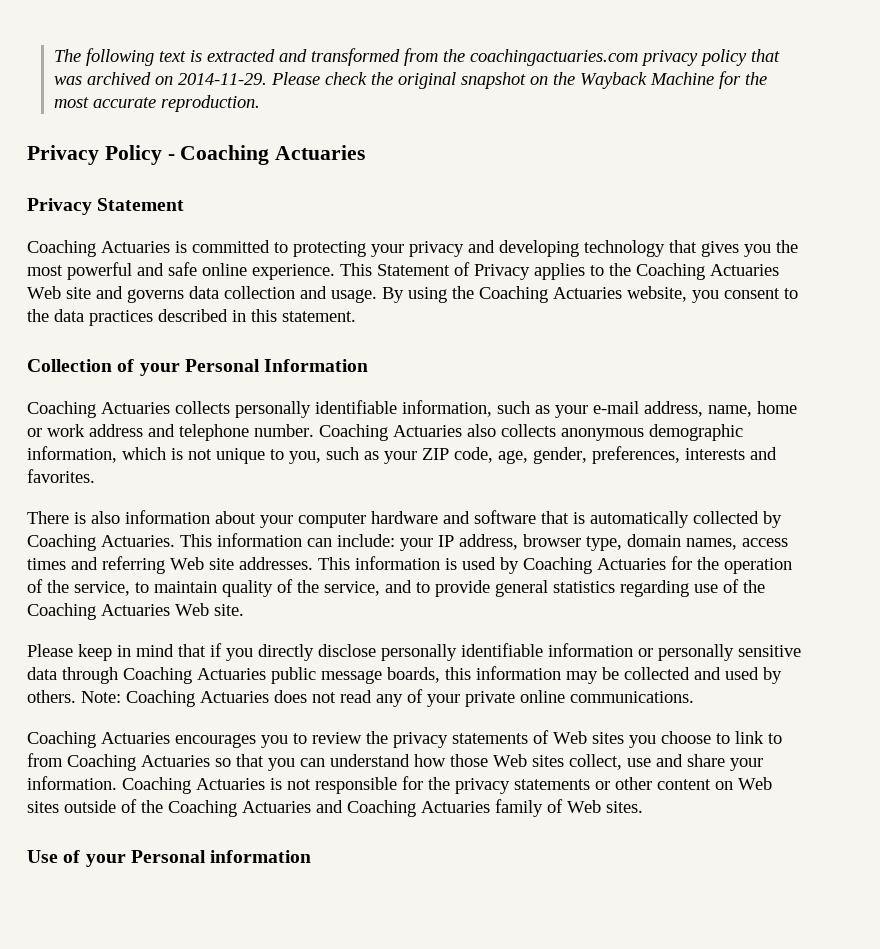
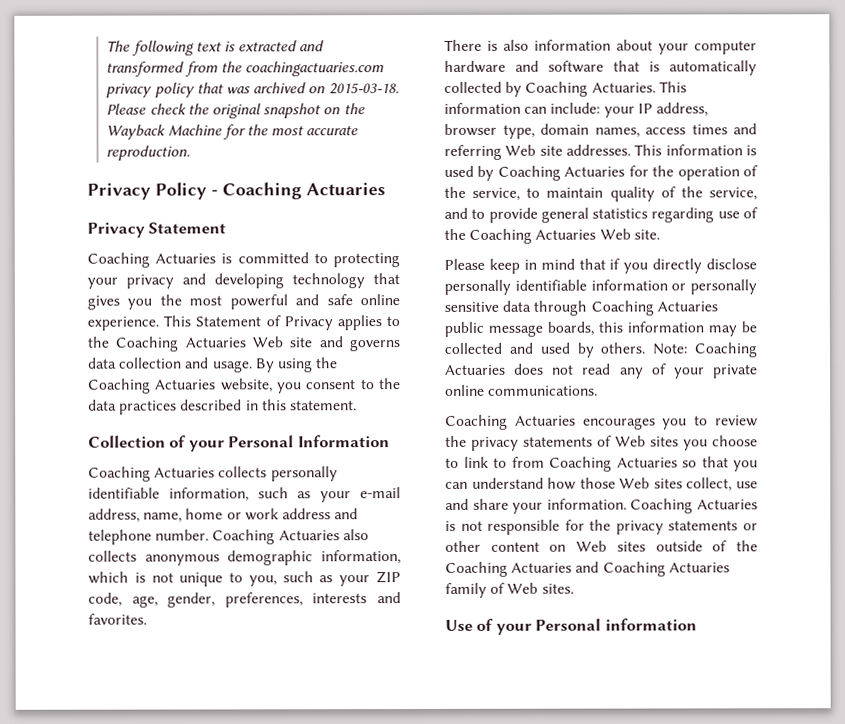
[177,73,267,85] 2014-11-29. -> [328,83,399,95] 2015-03-18.

